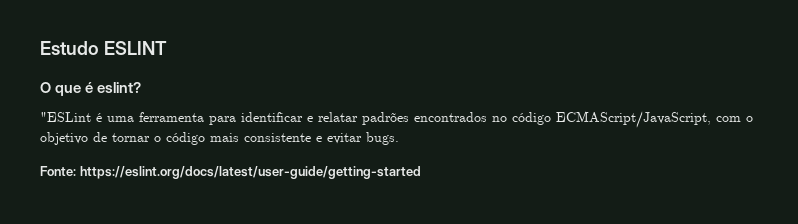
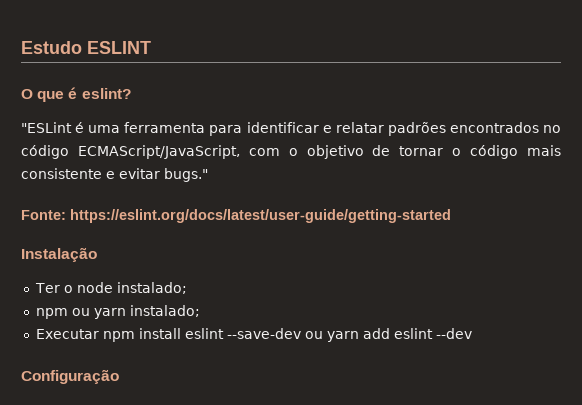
[366,132,399,145] bugs. -> [164,168,208,182] bugs."
(421, 172) none -> [21,247,97,262] [34,282,187,294] [35,305,200,319] [35,328,472,342] [21,369,119,384] // Instalação // Ter o node instalado; // npm ou yarn instalado; // Executar npm install eslint --save-dev ou yarn add eslint --dev // Configuração

